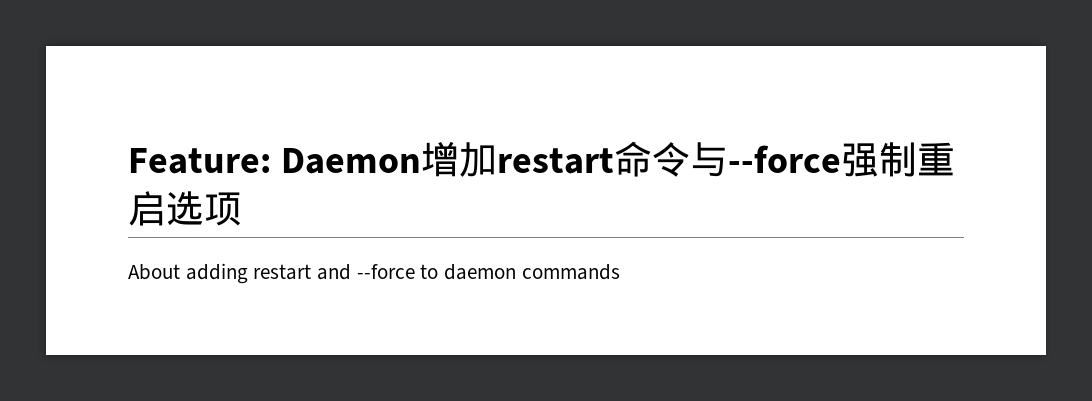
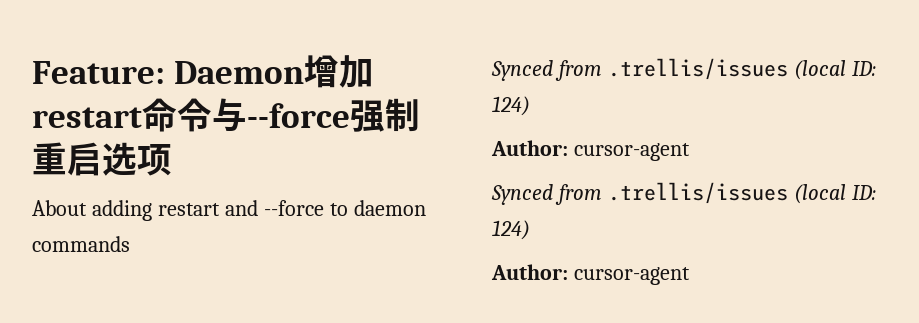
(620, 272) none -> [491,58,876,81] [492,96,530,116] [491,140,690,161] [491,182,876,205] [492,220,530,240] [491,264,690,285] // Synced from .trellis/issues (local ID: 124) // Author: cursor-agent // Synced from .trellis/issues (local ID: 124) // Author: cursor-agent

